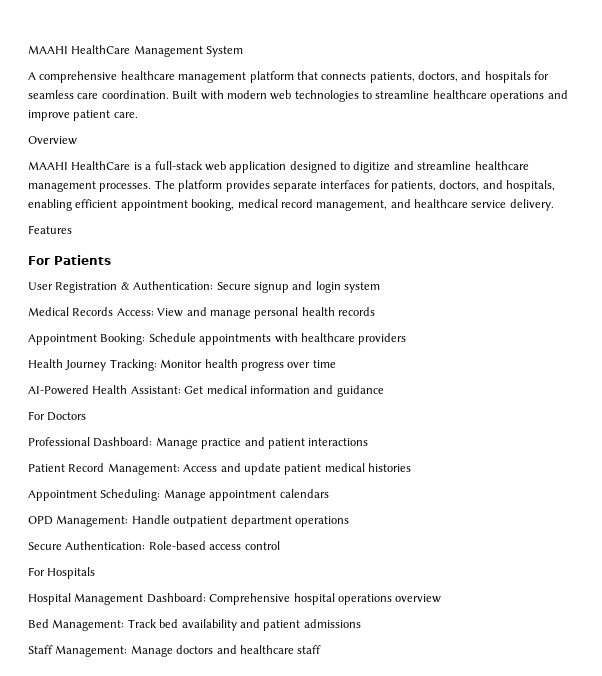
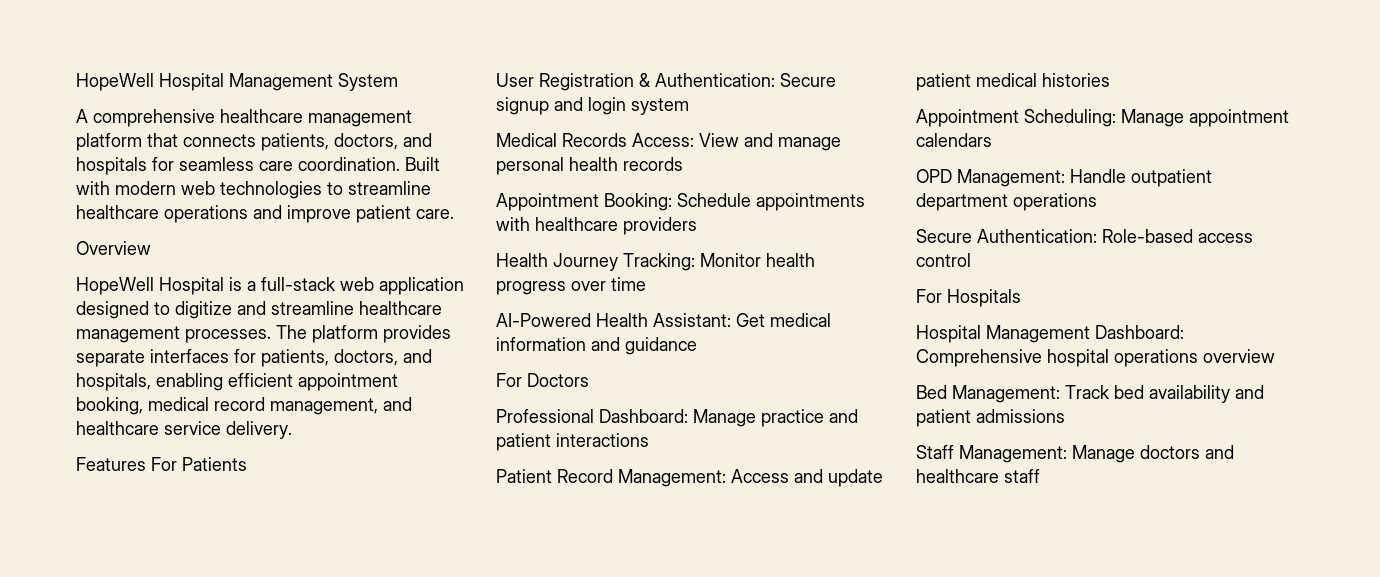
[28,45,131,54] MAAHI HealthCare -> [76,73,224,91] HopeWell Hospital
[28,161,131,170] MAAHI HealthCare -> [76,277,224,295] HopeWell Hospital
(72, 229) // -> (146, 464) none

